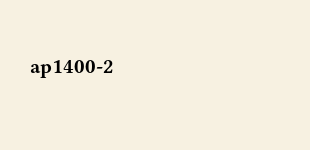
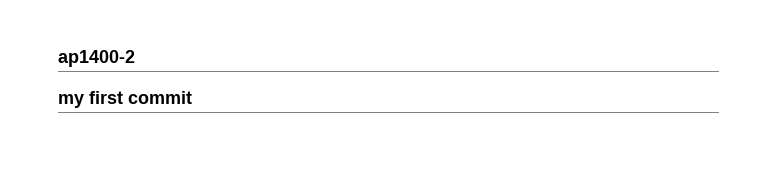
(114, 69) none -> [58,91,192,108] // my first commit

